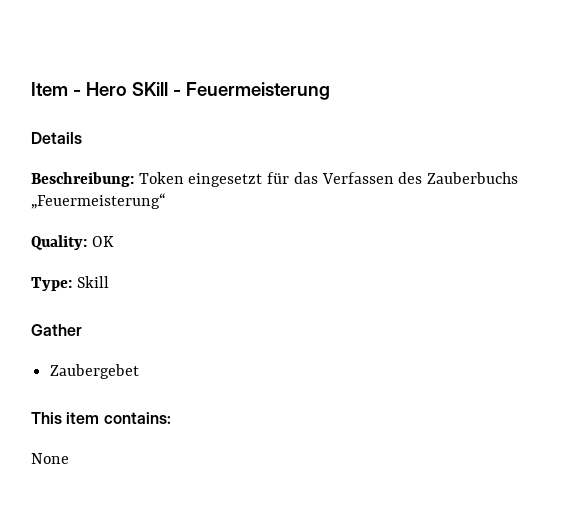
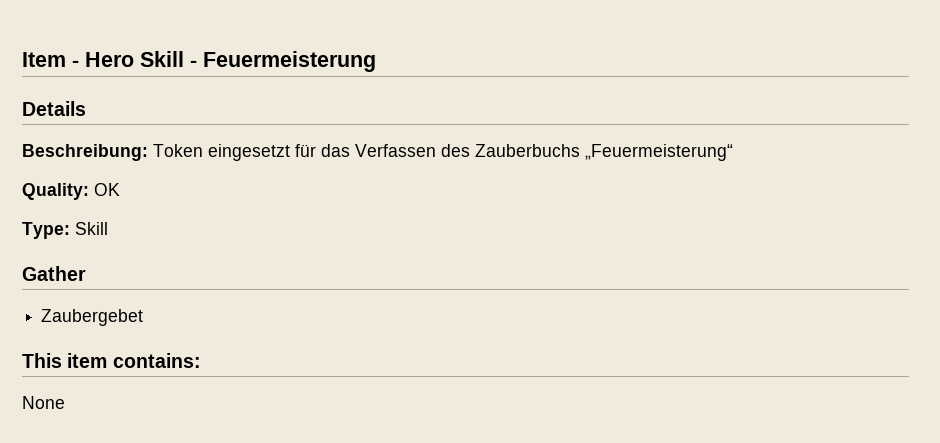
[131,82,168,96] SKill -> [140,51,184,67] Skill

